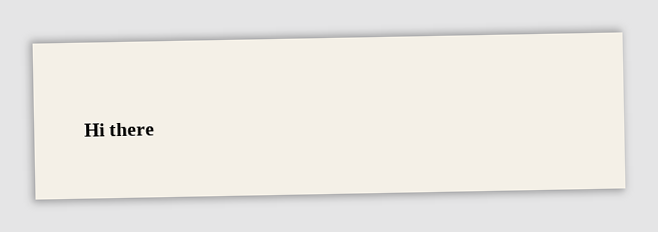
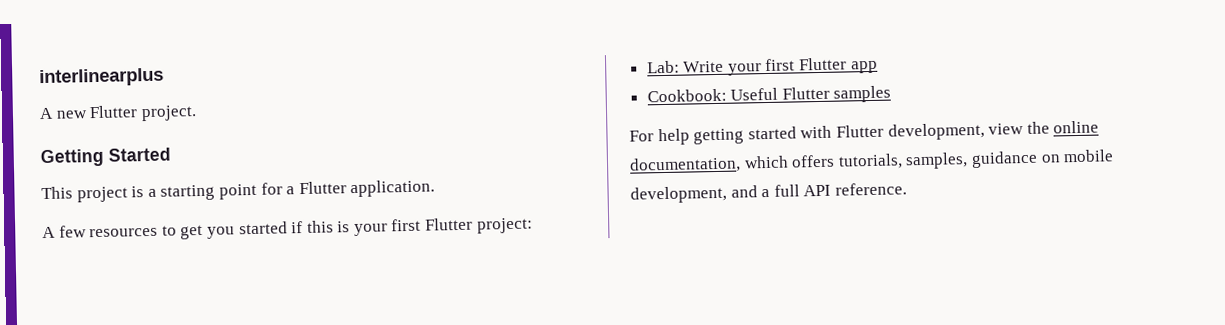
[84,122,156,137] Hi there -> [39,67,164,88] [39,105,197,122] [40,147,171,168] [41,179,436,203] [42,217,533,240] [646,57,878,76] [646,85,892,103] [629,120,1100,146] [629,149,1115,174] [630,182,907,204] interlinearplus // A new Flutter project. // Getting Started // This project is a starting point for a Flutter application. // A few resources to get you started if this is your first Flutter project: // Lab: Write your first Flutter app // Cookbook: Useful Flutter samples // For help getting started with Flutter development, view the online documentation, which offers tutorials, samples, guidance on mobile development, and a full API reference.

